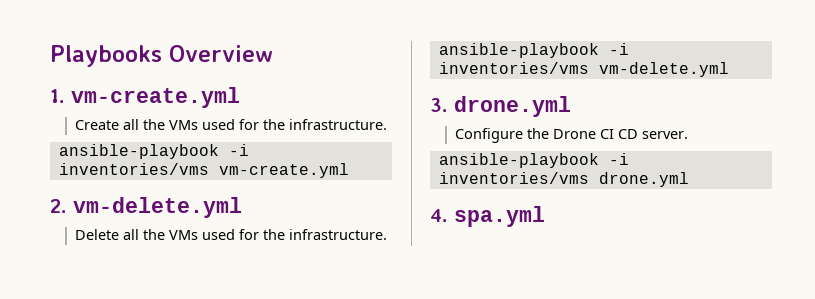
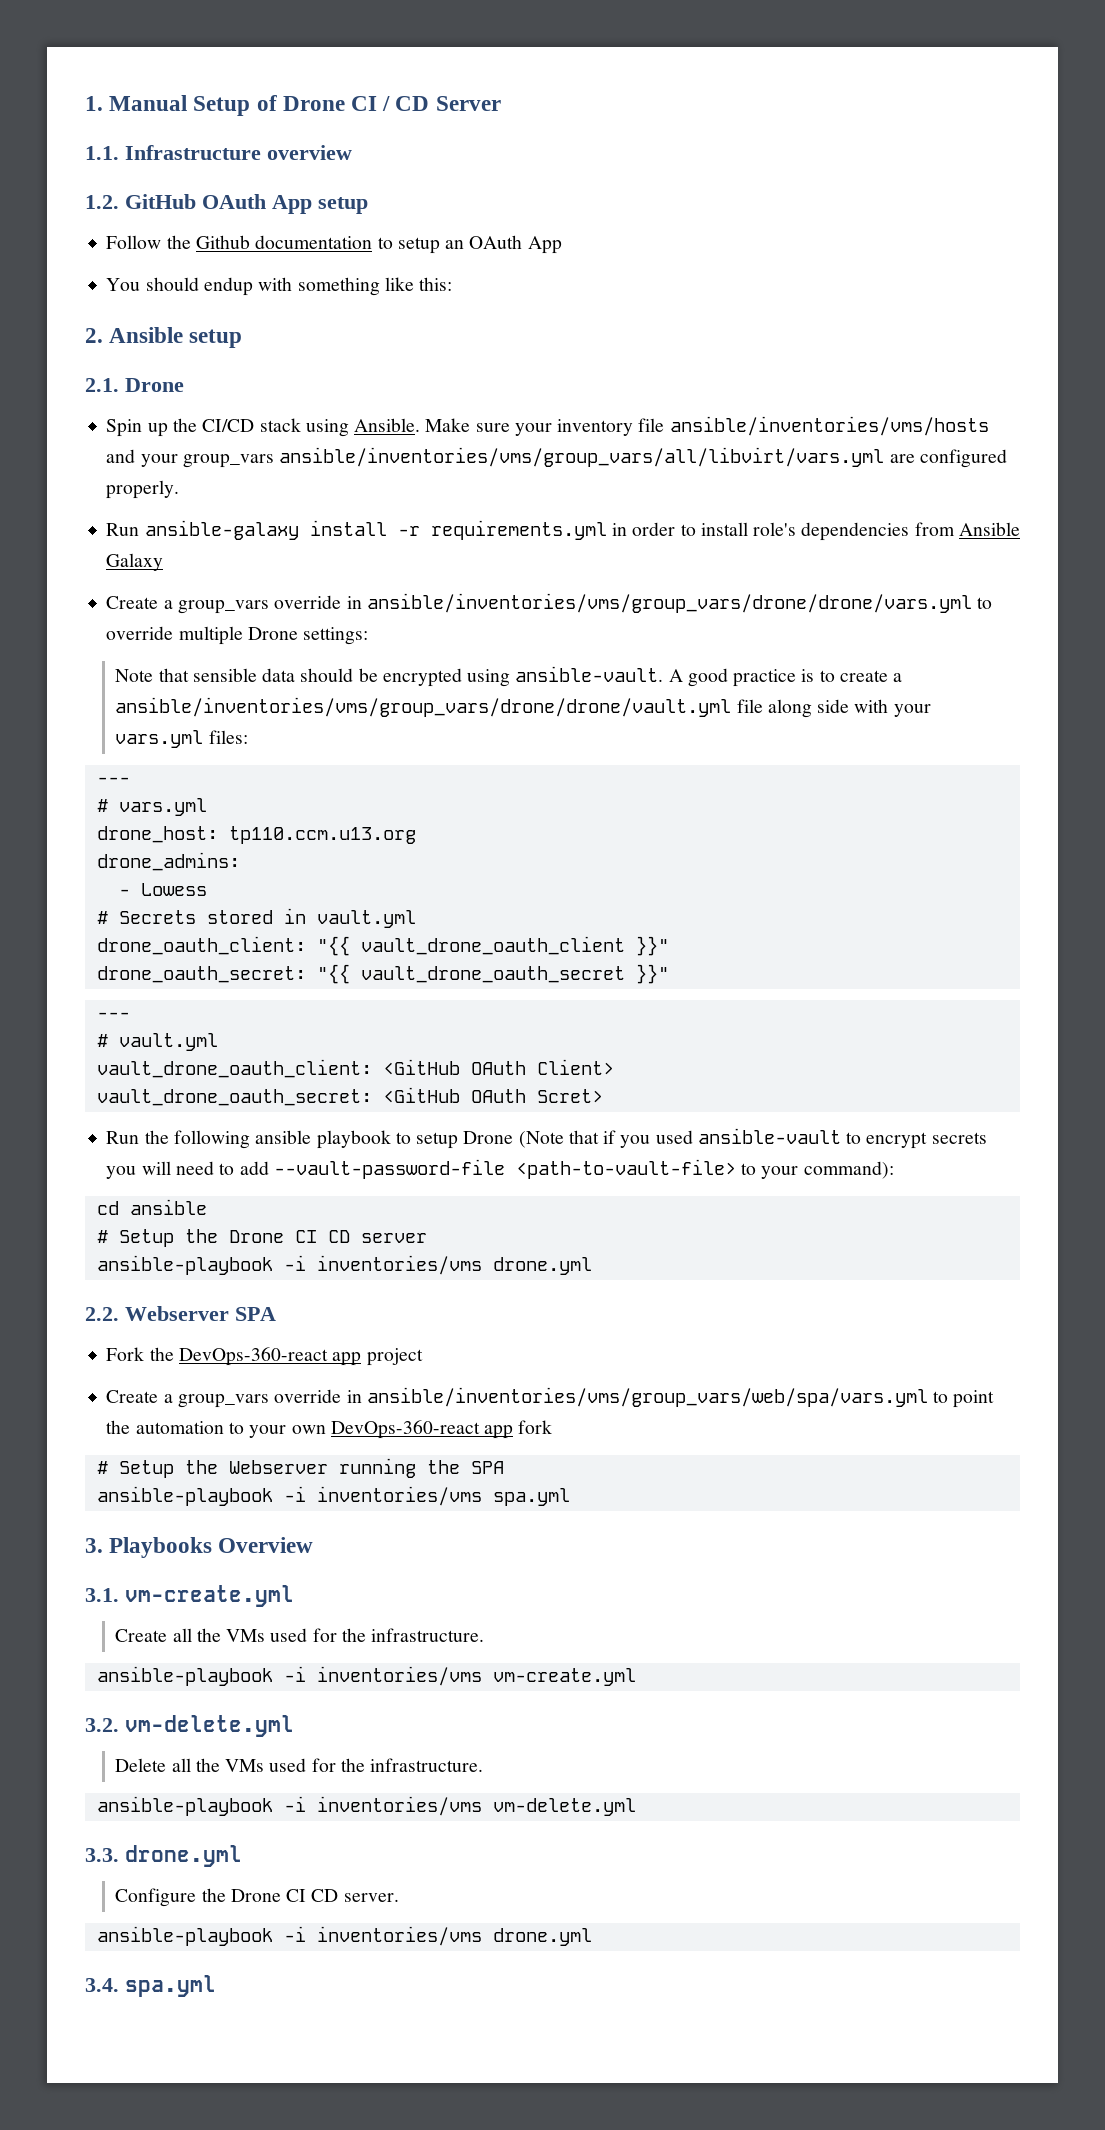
(50, 56) none -> [85,95,501,116] [85,145,352,160] [85,194,368,214] [106,235,562,254] [106,277,453,296] [85,327,243,348] [85,378,184,392] [106,416,989,437] [106,447,1007,468] [106,480,180,499] [106,520,1020,541] [106,553,164,571] [106,593,993,614] [106,626,369,645] [115,666,903,687] [115,697,931,718] [115,730,248,748] [96,777,130,784] [96,798,207,816] [96,826,416,844] [96,852,240,871] [118,883,207,896] [96,908,416,928] [96,936,669,956] [96,964,669,984] [96,1012,130,1019] [96,1033,218,1051] [96,1059,614,1078] [96,1087,603,1106] [106,1128,987,1149] [106,1159,894,1179] [96,1199,207,1215] [96,1229,427,1247] [96,1255,592,1275] [85,1306,276,1321] [106,1347,423,1366] [106,1387,995,1408] [106,1420,553,1439] [96,1458,504,1478] [96,1486,570,1506] [85,1538,103,1553] 1. Manual Setup of Drone CI / CD Server // 1.1. Infrastructure overview // 1.2. GitHub OAuth App setup // Follow the Github documentation to setup an OAuth App // You should endup with something like this: // 2. Ansible setup // 2.1. Drone // Spin up the CI/CD stack using Ansible. Make sure your inventory file ansible/inventories/vms/hosts and your group_vars ansible/inventories/vms/group_vars/all/libvirt/vars.yml are configured properly. // Run ansible-galaxy install -r requirements.yml in order to install role's dependencies from Ansible Galaxy // Create a group_vars override in ansible/inventories/vms/group_vars/drone/drone/vars.yml to override multiple Drone settings: // Note that sensible data should be encrypted using ansible-vault. A good practice is to create a ansible/inventories/vms/group_vars/drone/drone/vault.yml file along side with your vars.yml files: // --- // # vars.yml // drone_host: tp110.ccm.u13.org // drone_admins: // - Lowess // # Secrets stored in vault.yml // drone_oauth_client: "{{ vault_drone_oauth_client }}" // drone_oauth_secret: "{{ vault_drone_oauth_secret }}" // --- // # vault.yml // vault_drone_oauth_client: <GitHub OAuth Client> // vault_drone_oauth_secret: <GitHub OAuth Scret> // Run the following ansible playbook to setup Drone (Note that if you used ansible-vault to encrypt secrets you will need to add --vault-password-file <path-to-vault-file> to your command): // cd ansible // # Setup the Drone CI CD server // ansible-playbook -i inventories/vms drone.yml // 2.2. Webserver SPA // Fork the DevOps-360-react app project // Create a group_vars override in ansible/inventories/vms/group_vars/web/spa/vars.yml to point the automation to your own DevOps-360-react app fork // # Setup the Webserver running the SPA // ansible-playbook -i inventories/vms spa.yml // 3.
[50,89,65,103] 1. -> [85,1588,119,1602] 3.1.
[50,199,67,213] 2. -> [85,1718,119,1732] 3.2.
[430,98,448,112] 3. -> [85,1848,119,1862] 3.3.
[430,209,448,222] 4. -> [85,1978,119,1992] 3.4.

